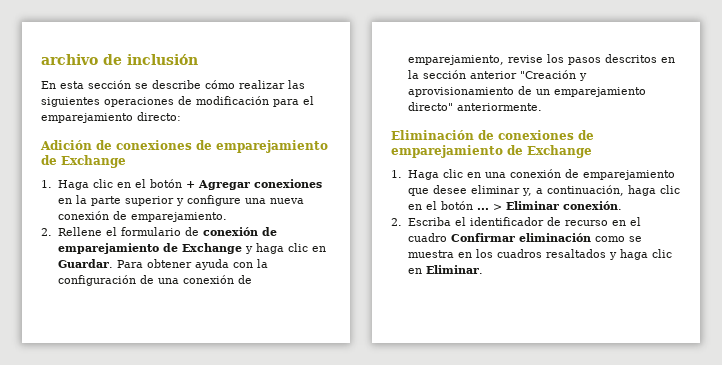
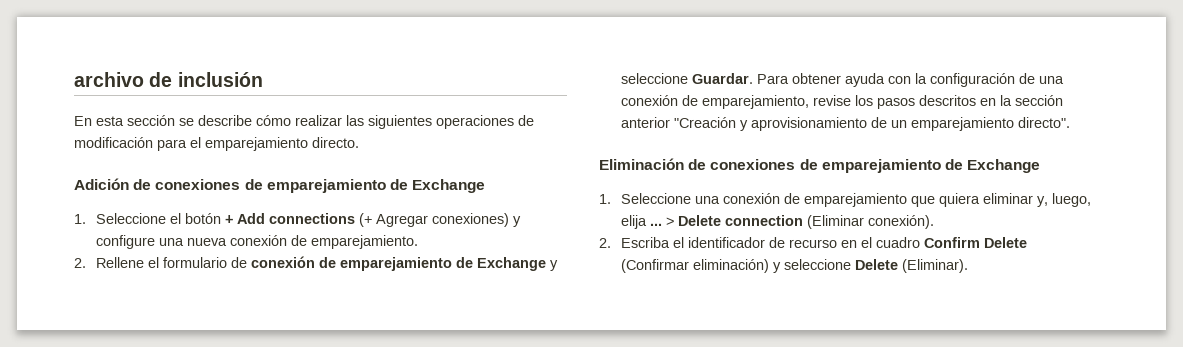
[137,112,181,121] directo: -> [312,137,359,148] directo.
[57,179,322,190] [57,195,174,206] Haga clic en el botón + Agregar conexiones en la parte superior -> [96,213,510,227] Seleccione el botón + Add connections (+ Agregar conexiones)
[255,243,326,254] haga clic en -> [621,73,689,84] seleccione
[407,102,542,111] directo" anteriormente. -> [1018,117,1071,128] directo".
[407,169,481,180] Haga clic en -> [621,193,692,204] Seleccione
[432,185,467,194] desee -> [939,193,981,207] quiera
[536,185,681,196] [407,201,622,210] a continuación, haga clic en el botón ... > Eliminar conexión. -> [1052,193,1092,207] [621,215,935,229] luego, elija ... > Delete connection (Eliminar conexión).
[450,233,642,242] [407,249,672,260] [407,265,483,274] Confirmar eliminación como se muestra en los cuadros resaltados y haga clic en Eliminar. -> [924,237,1028,248] [621,259,969,273] Confirm Delete (Confirmar eliminación) y seleccione Delete (Eliminar).

